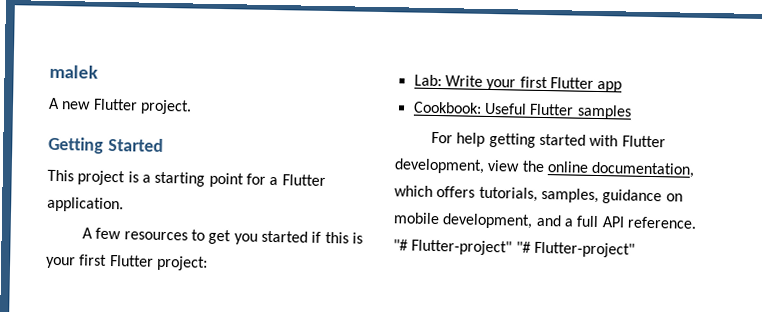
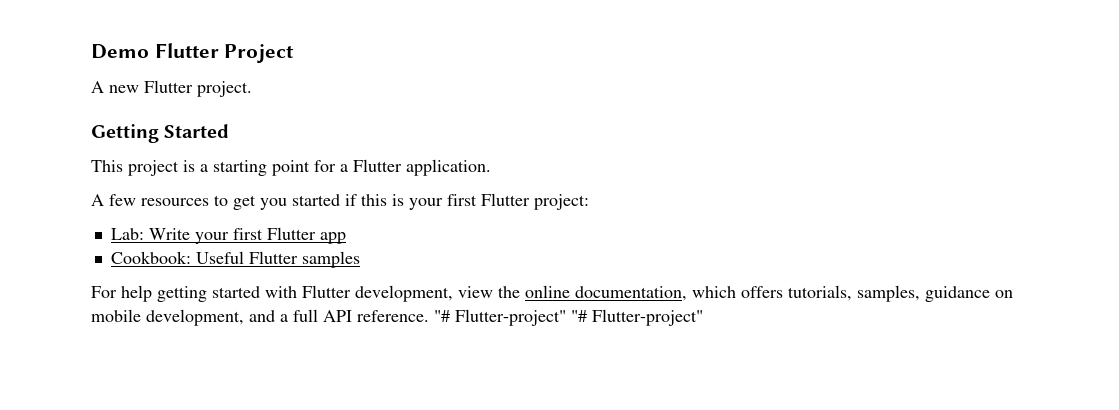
[49,64,98,79] malek -> [91,43,295,63] Demo Flutter Project

